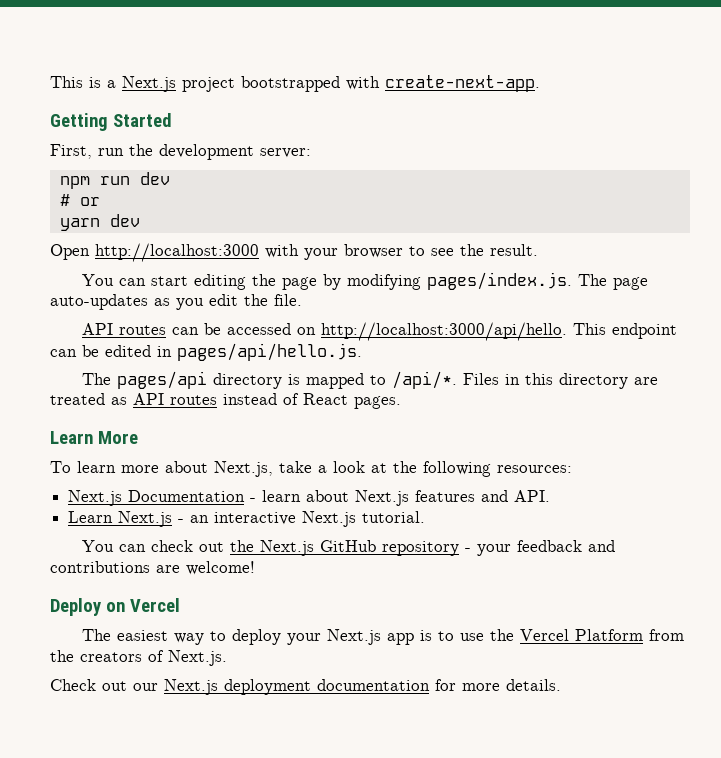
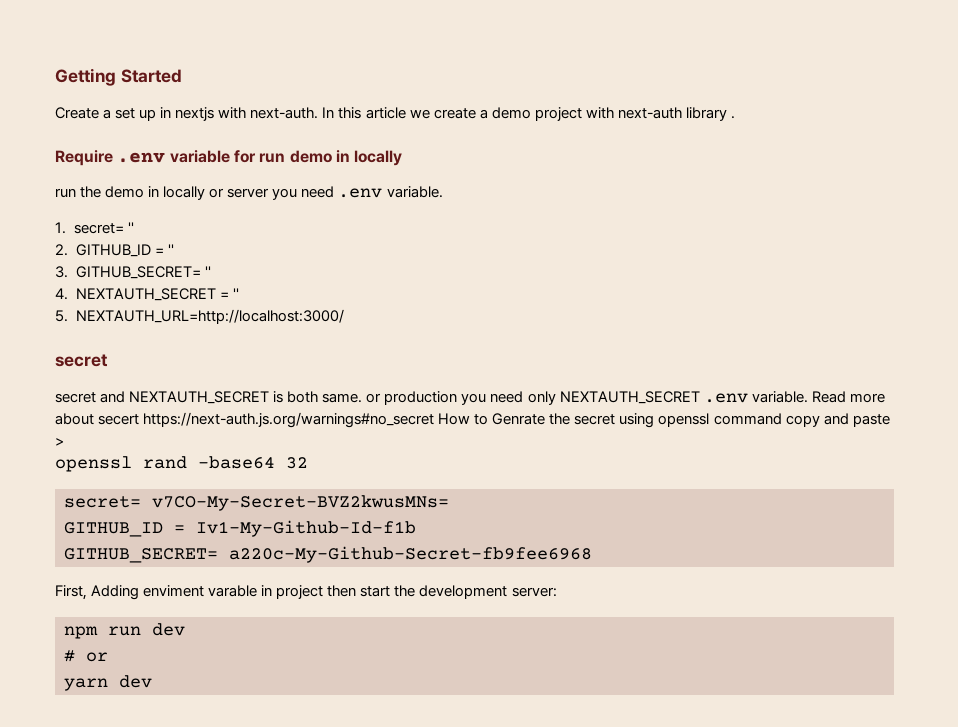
[50,75,540,92] [50,113,172,131] [50,144,124,159] This is a Next.js project bootstrapped with create-next-app. // Getting Started // First, run -> [55,68,182,86] [55,107,735,121] [55,150,403,166] [55,186,443,200] [55,222,135,234] [55,244,174,257] [55,266,211,279] [55,288,239,301] [55,309,344,324] [55,354,108,367] [55,391,885,405] [55,412,890,428] [55,438,64,446] [55,456,308,472] [64,495,449,511] [64,520,416,537] [64,546,592,563] [55,585,391,600] Getting Started // Create a set up in nextjs with next-auth. In this article we create a demo project with next-auth library . // Require .env variable for run demo in locally // run the demo in locally or server you need .env variable. // 1. secret= '' // 2. GITHUB_ID = '' // 3. GITHUB_SECRET= '' // 4. NEXTAUTH_SECRET = '' // 5. NEXTAUTH_URL=http://localhost:3000/ // secret // secret and NEXTAUTH_SECRET is both same. or production you need only NEXTAUTH_SECRET .env variable. Read more about secert https://next-auth.js.org/warnings#no_secret How to Genrate the secret using openssl command copy and paste > // openssl rand -base64 32 // secret= v7CO-My-Secret-BVZ2kwusMNs= // GITHUB_ID = Iv1-My-Github-Id-f1b // GITHUB_SECRET= a220c-My-Github-Secret-fb9fee6968 // First, Adding enviment varable in project then start
[50,243,538,262] [82,272,649,290] [50,294,302,310] [82,322,678,341] [50,343,362,361] [82,371,659,389] [50,393,401,409] [50,431,138,444] [50,461,572,477] [68,490,551,506] [68,511,426,527] [82,540,616,556] [50,561,255,575] [50,598,180,616] [82,629,685,645] [50,650,227,666] [50,679,561,695] // Open http://localhost:3000 with your browser to see the result. // You can start editing the page by modifying pages/index.js. The page auto-updates as you edit the file. // API routes can be accessed on http://localhost:3000/api/hello. This endpoint can be edited in pages/api/hello.js. // The pages/api directory is mapped to /api/*. Files in this directory are treated as API routes instead of React pages. // Learn More // To learn more about Next.js, take a look at the following resources: // Next.js Documentation - learn about Next.js features and API. // Learn Next.js - an interactive Next.js tutorial. // You can check out the Next.js GitHub repository - your feedback and contributions are welcome! // Deploy on Vercel // The easiest way to deploy your Next.js app is to use the Vercel Platform from the creators of Next.js. // Check out our Next.js deployment documentation for more details. -> (152, 681) none

